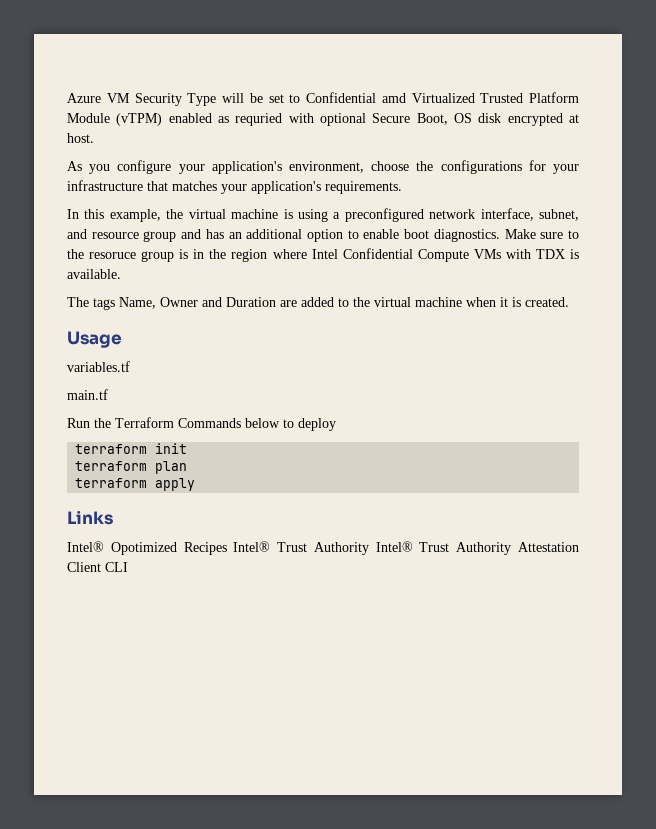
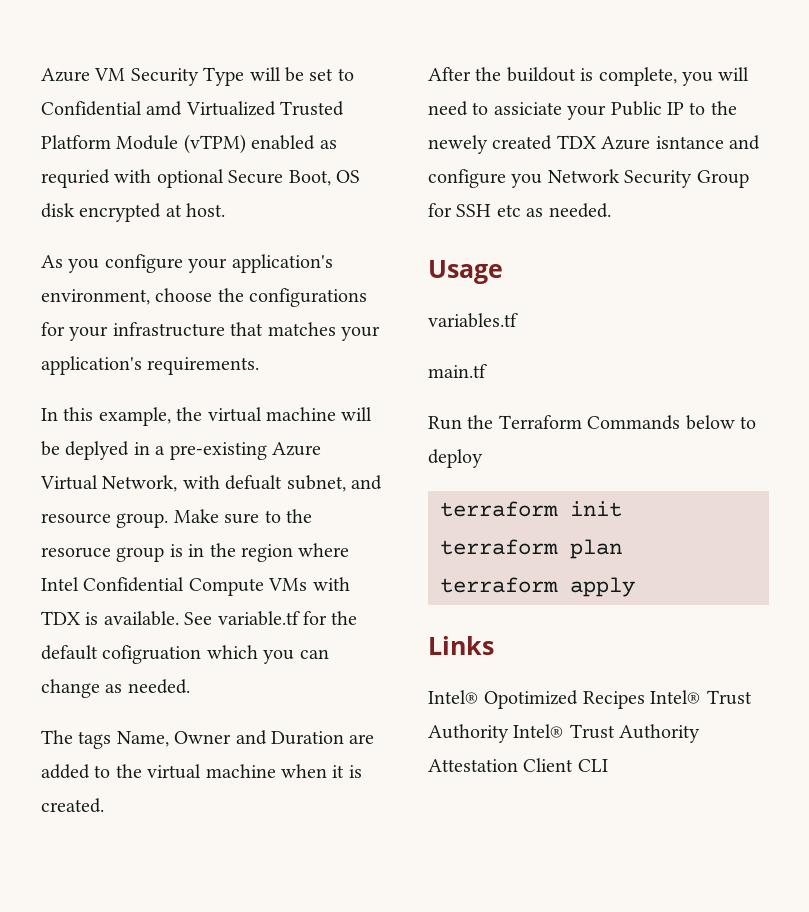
[283,208,579,222] [67,229,500,242] is using a preconfigured network interface, subnet, and resource group and has an additional option to enable boot diagnostics. -> [341,407,373,421] [41,441,321,460] [40,475,382,492] [41,513,169,528] will be deplyed in a pre-existing Azure Virtual Network, with defualt subnet, and resource group.
(121, 274) none -> [184,611,358,626] [41,645,329,664] [41,679,190,698] See variable.tf for the default cofigruation which you can change as needed.
(569, 302) none -> [428,67,750,86] [428,101,737,120] [428,135,760,154] [428,169,749,188] [428,203,611,218] // After the buildout is complete, you will need to assiciate your Public IP to the newely created TDX Azure isntance and configure you Network Security Group for SSH etc as needed.

